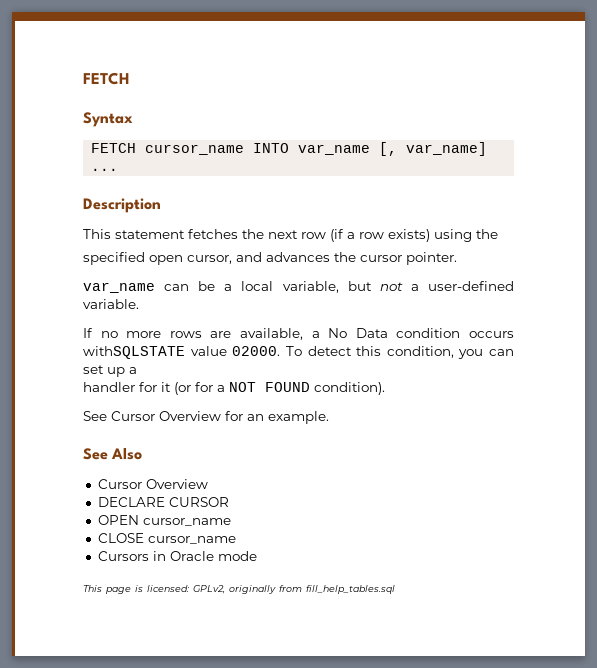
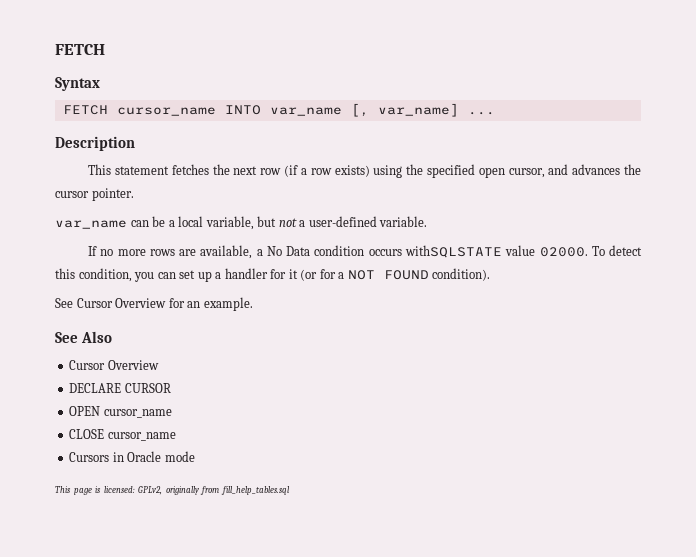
(498, 234) // -> (424, 169) none
(137, 370) // -> (222, 275) none

